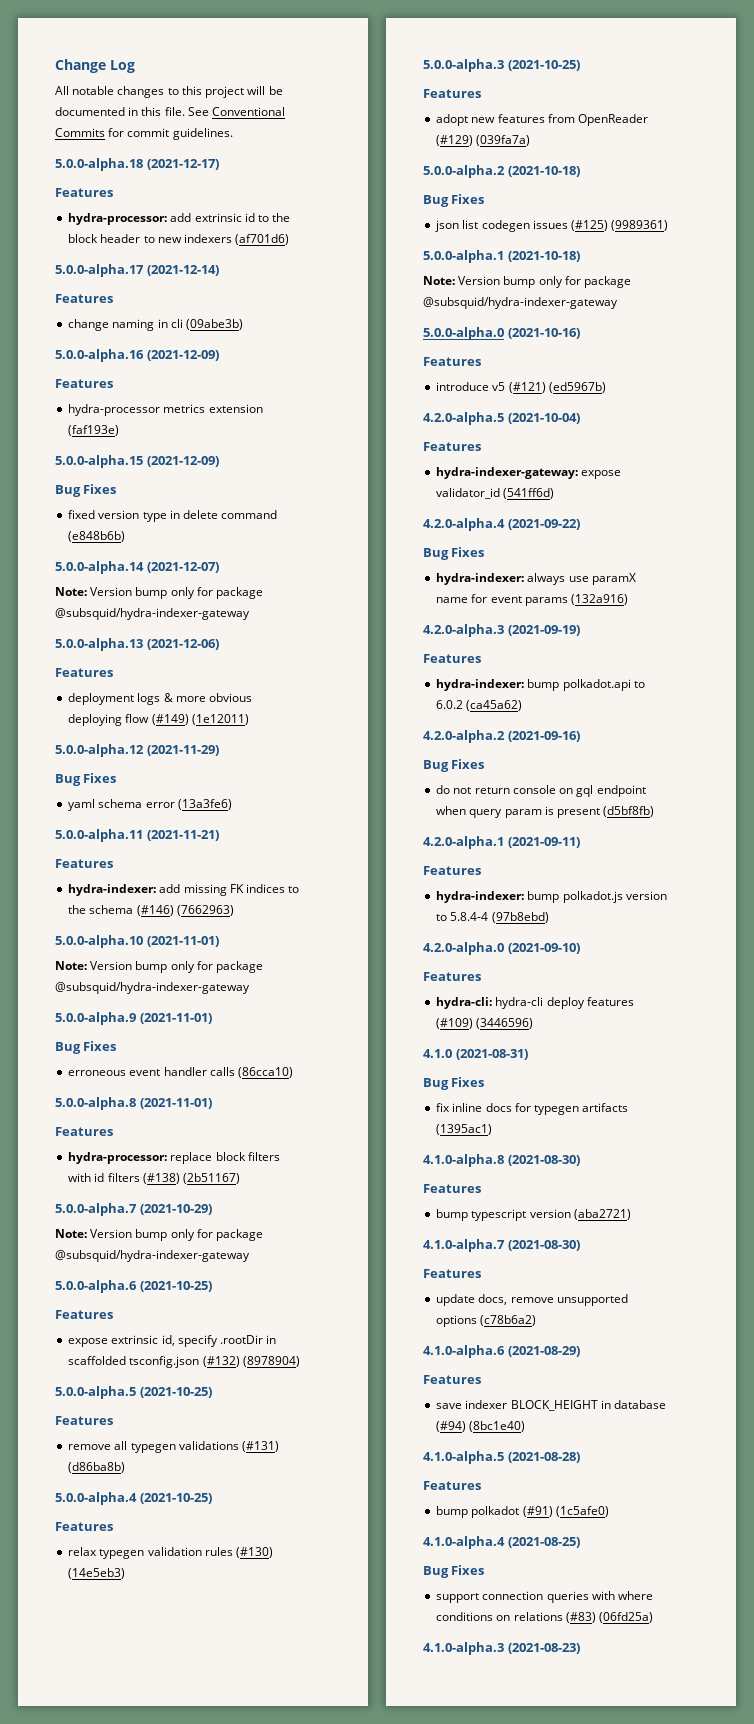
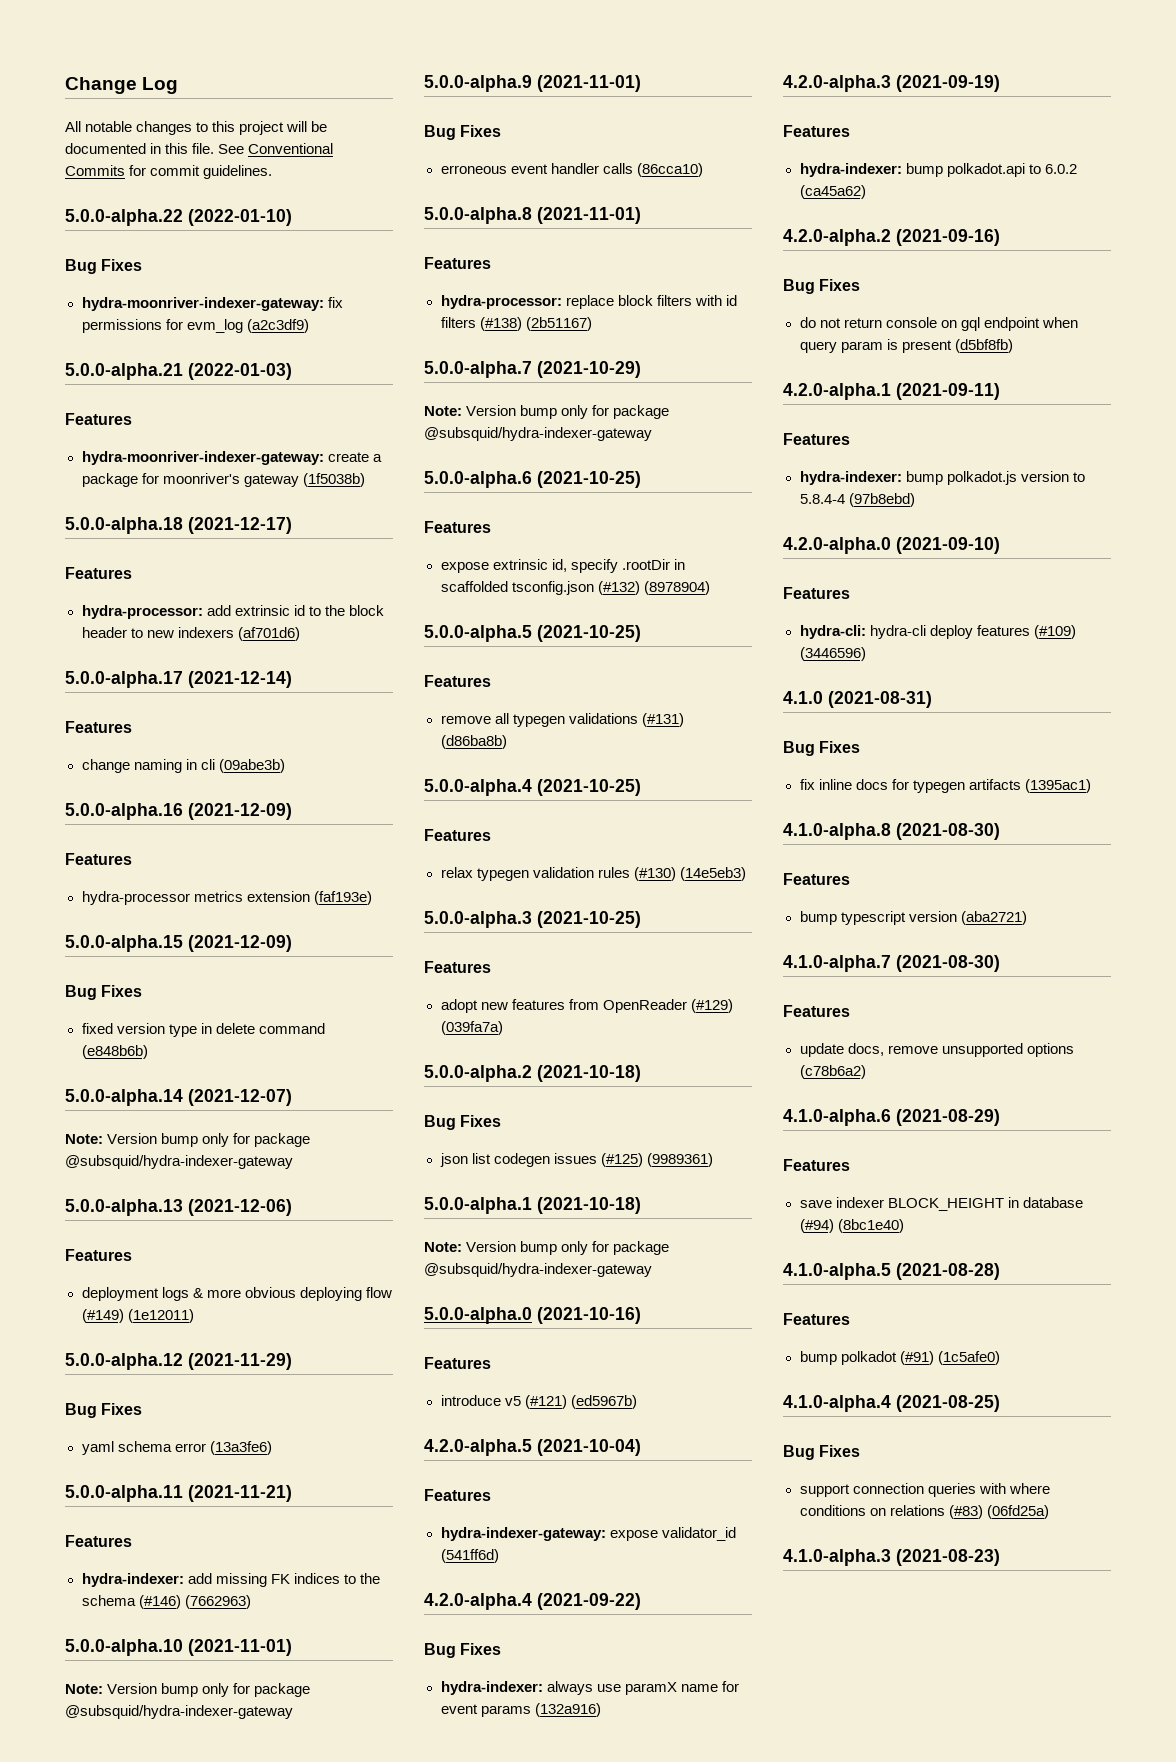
(233, 134) none -> [65,209,292,226] [65,259,143,274] [81,297,343,311] [81,319,309,333] [65,363,292,380] [65,413,132,425] [81,451,382,465] [81,473,365,487] // 5.0.0-alpha.22 (2022-01-10) // Bug Fixes // hydra-moonriver-indexer-gateway: fix permissions for evm_log (a2c3df9) // 5.0.0-alpha.21 (2022-01-03) // Features // hydra-moonriver-indexer-gateway: create a package for moonriver's gateway (1f5038b)

